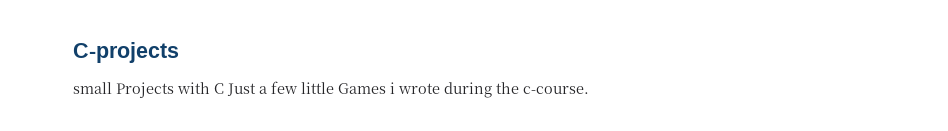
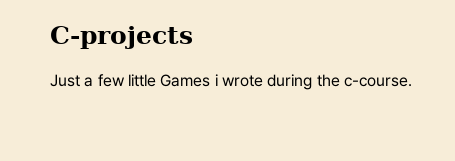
[73,82,224,98] small Projects with C -> (193, 37) none

